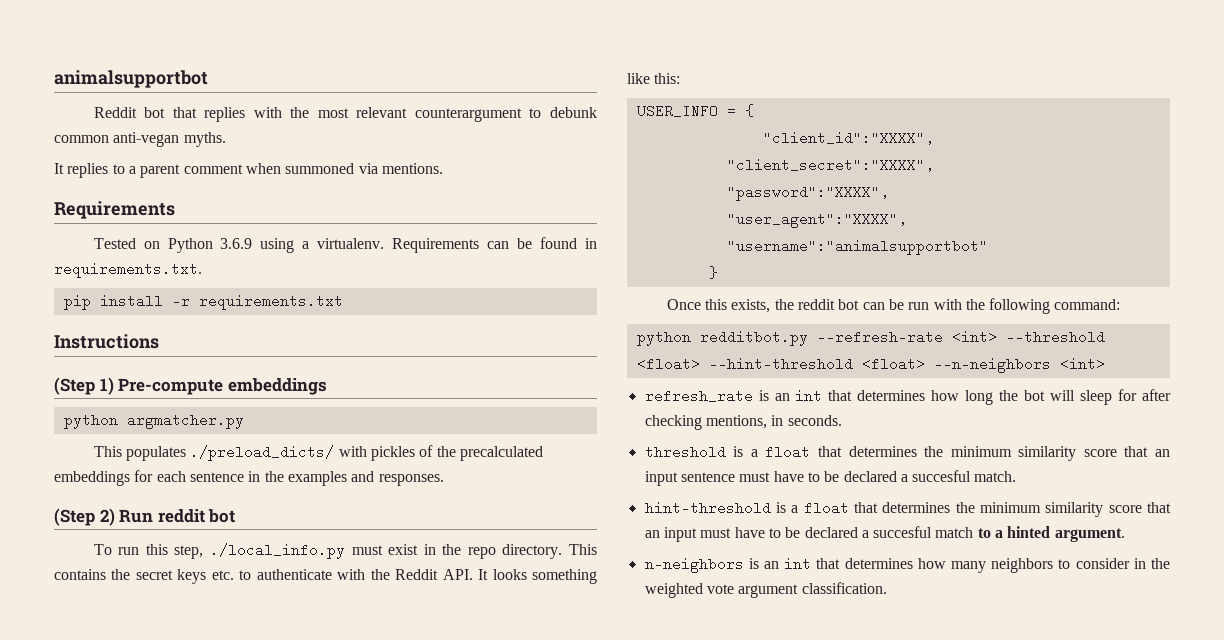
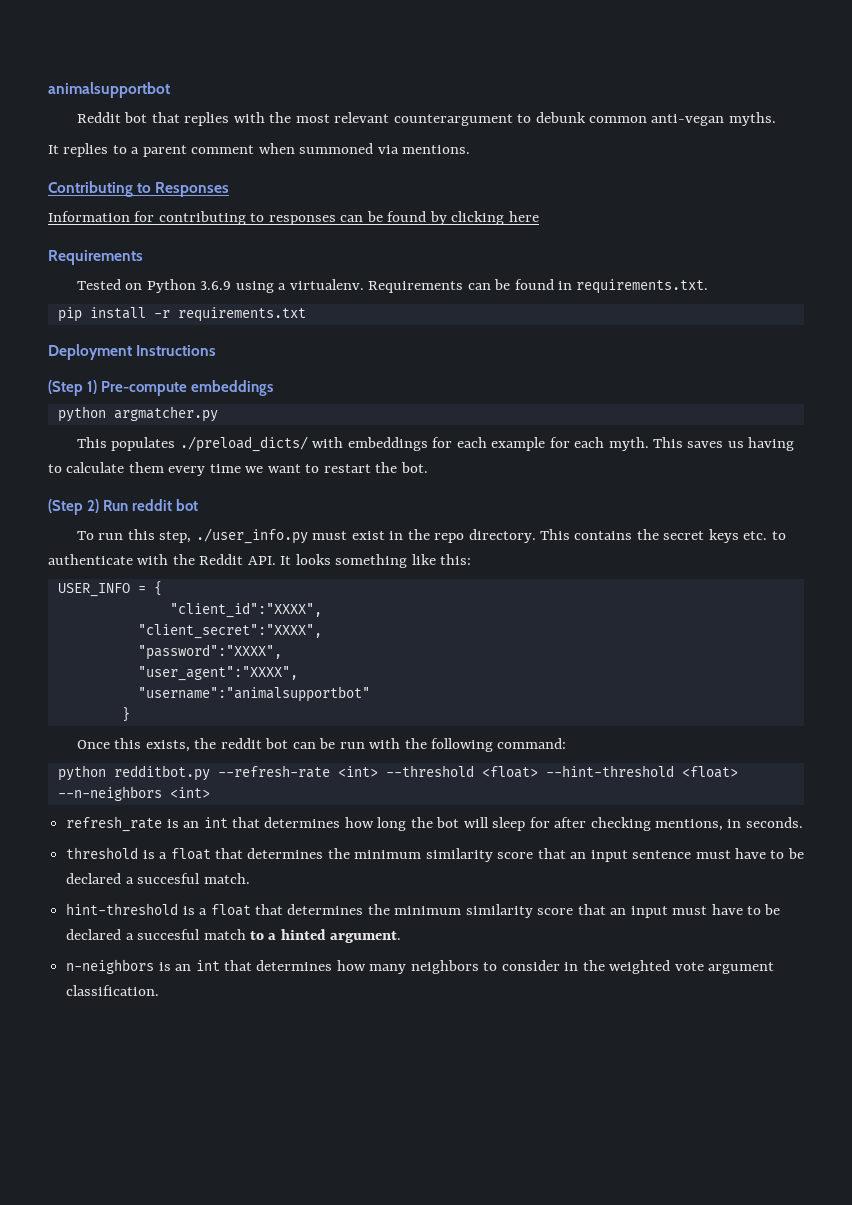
(443, 168) none -> [48,181,230,197] [48,211,539,225] // Contributing to Responses // Information for contributing to responses can be found by clicking here
(343, 302) none -> [48,344,132,360] Deployment
[370,445,543,461] [54,470,444,486] pickles of the precalculated embeddings for each sentence in the examples and responses. -> [347,437,795,451] [48,462,428,476] embeddings for each example for each myth. This saves us having to calculate them every time we want to restart the bot.
[209,543,345,559] ./local_info.py -> [195,528,308,544] ./user_info.py

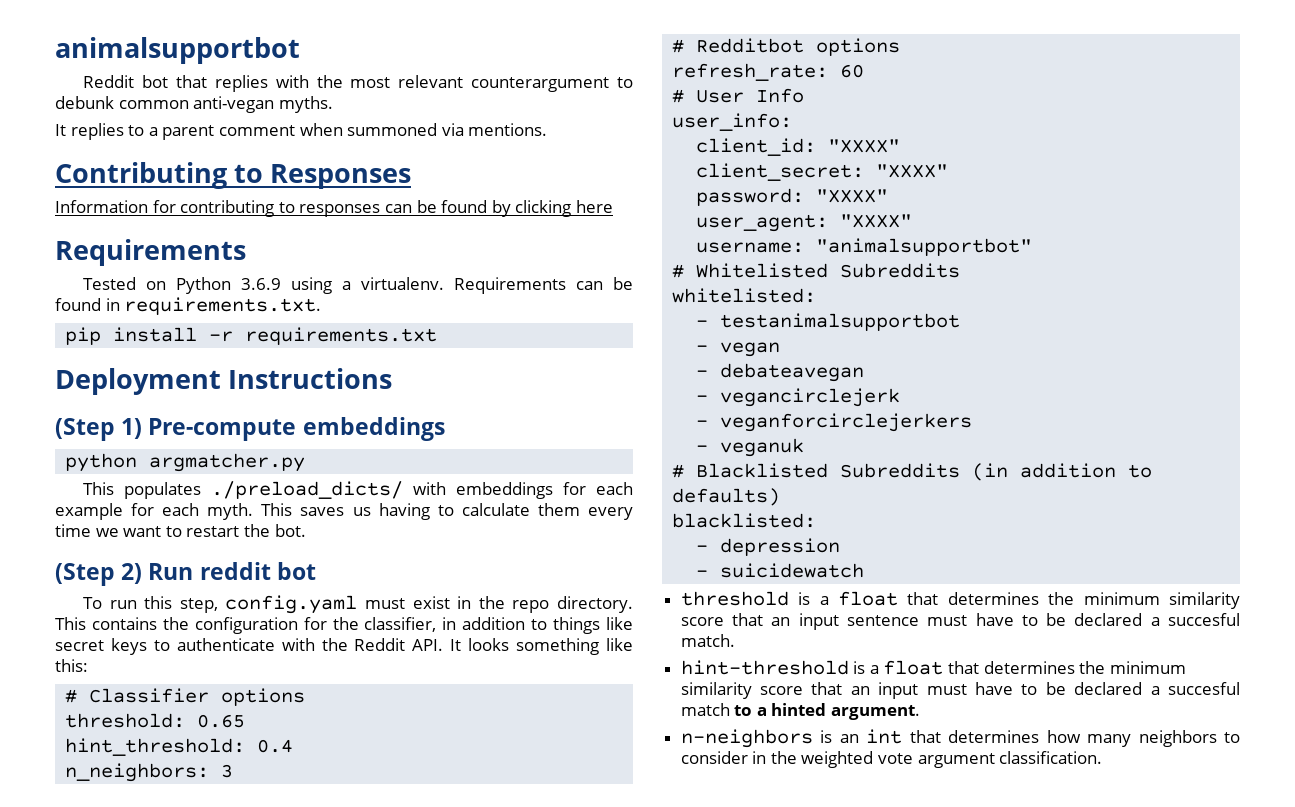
[195,528,308,544] ./user_info.py -> [225,595,358,614] config.yaml
(659, 534) none -> [194,617,634,634] configuration for the classifier, in addition to things like
[743,531,768,540] etc. -> (147, 646) none
[57,581,162,597] [169,602,322,618] [137,624,322,639] [137,644,282,660] [137,666,298,681] [137,686,370,702] [121,707,130,722] [76,738,567,752] [57,765,738,781] [57,786,210,801] [66,816,803,832] USER_INFO = { // "client_id":"XXXX", // "client_secret":"XXXX", // "password":"XXXX", // "user_agent":"XXXX", // "username":"animalsupportbot" // } // Once this exists, the reddit bot can be run with the following command: // python redditbot.py --refresh-rate <int> --threshold <float> --hint-threshold <float> --n-neighbors <int> // refresh_rate is an int that determines how long the bot will sleep for after checking mentions, in seconds. -> [65,688,306,706] [65,713,246,728] [65,738,294,756] [65,763,234,782] [672,38,901,56] [672,63,865,81] [672,88,805,103] [672,113,793,131] [696,138,901,156] [696,163,949,181] [696,188,889,206] [696,214,913,232] [696,238,1033,256] [672,263,961,278] [672,288,817,303] [696,313,961,331] [696,342,781,357] [696,363,865,382] [696,388,901,407] [696,413,973,432] [696,438,805,457] [672,463,1153,481] [672,488,781,506] [672,513,817,528] [696,538,841,556] [696,563,865,578] # Classifier options // threshold: 0.65 // hint_threshold: 0.4 // n_neighbors: 3 // # Redditbot options // refresh_rate: 60 // # User Info // user_info: // client_id: "XXXX" // client_secret: "XXXX" // password: "XXXX" // user_agent: "XXXX" // username: "animalsupportbot" // # Whitelisted Subreddits // whitelisted: // - testanimalsupportbot // - vegan // - debateavegan // - vegancirclejerk // - veganforcirclejerkers // - veganuk // # Blacklisted Subreddits (in addition to defaults) // blacklisted: // - depression // - suicidewatch

